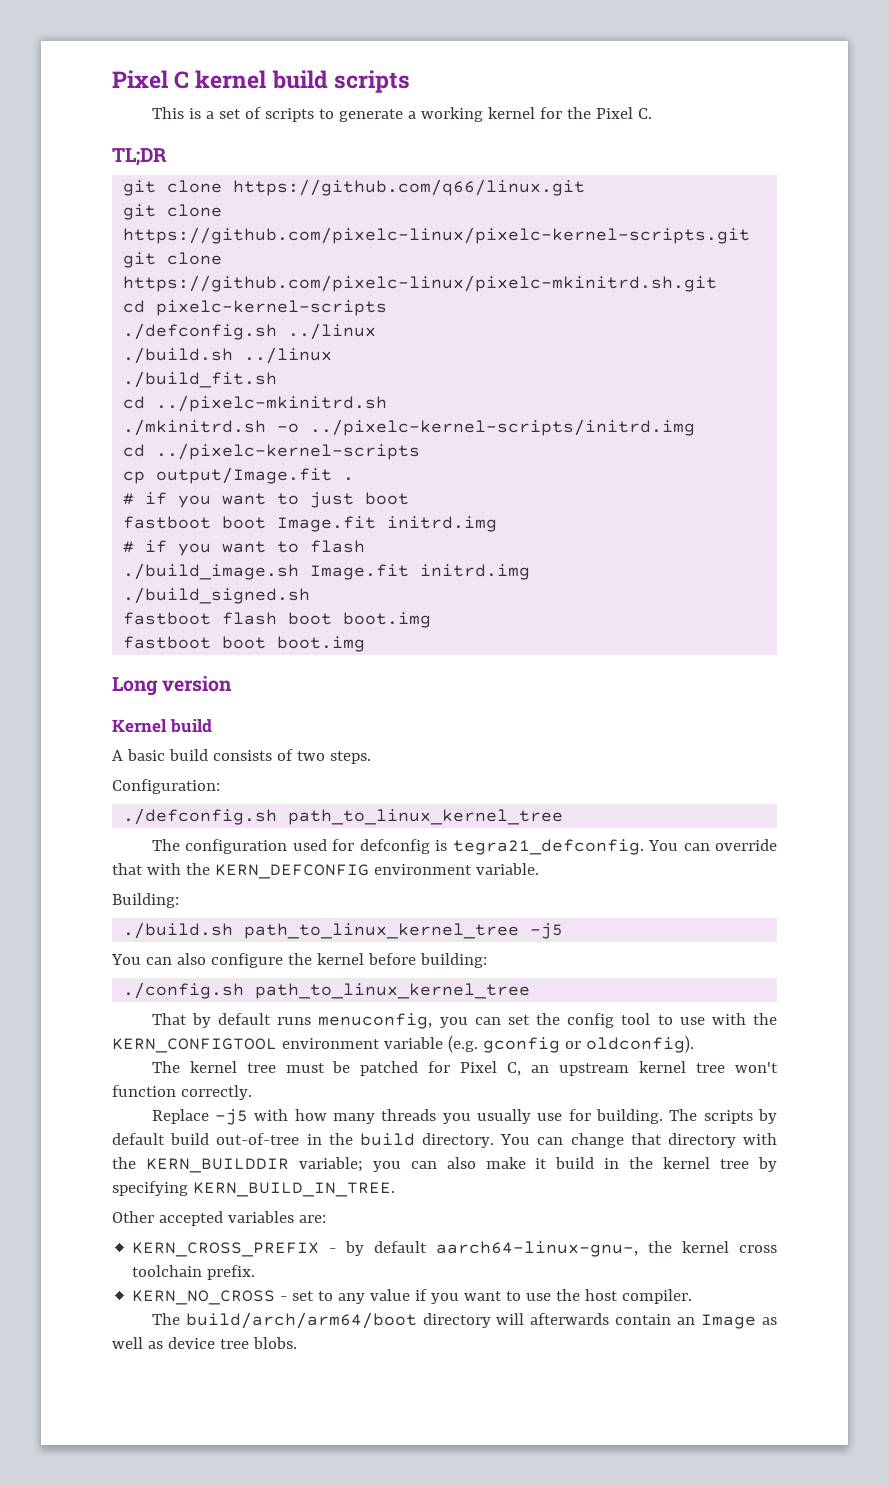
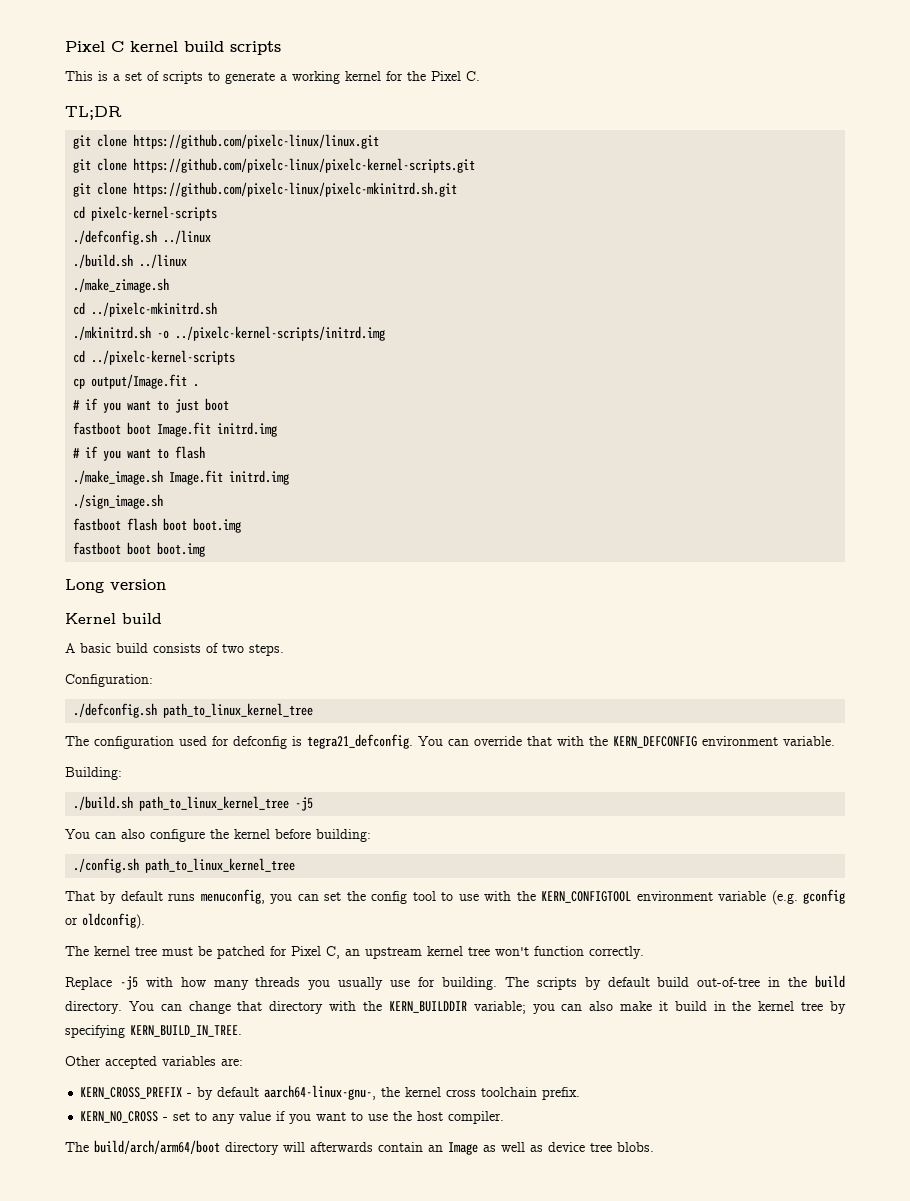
[233,179,586,196] https://github.com/q66/linux.git -> [133,134,380,149] https://github.com/pixelc-linux/linux.git
[123,371,278,388] ./build_fit.sh -> [73,278,170,293] ./make_zimage.sh
[123,563,531,580] [123,587,311,604] ./build_image.sh Image.fit initrd.img // ./build_signed.sh -> [73,470,290,485] [73,494,164,509] ./make_image.sh Image.fit initrd.img // ./sign_image.sh

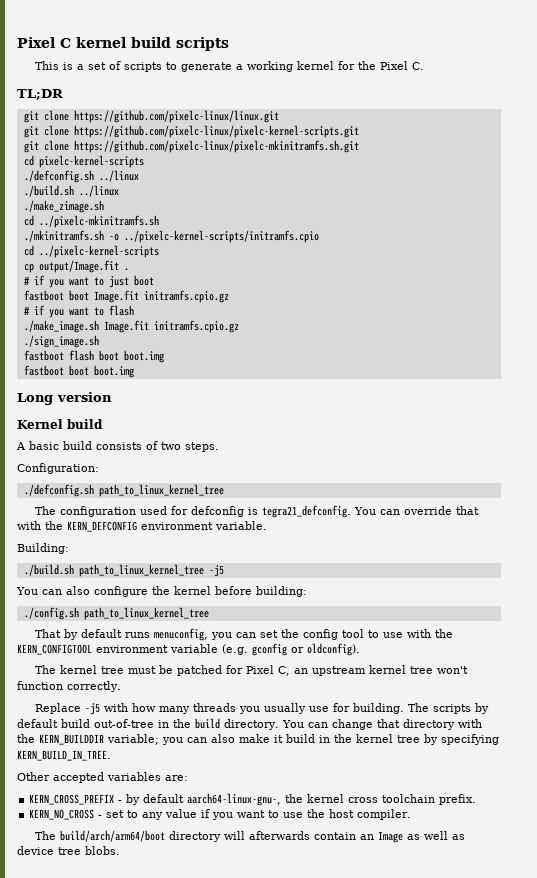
[133,182,458,197] https://github.com/pixelc-linux/pixelc-mkinitrd.sh.git -> [73,140,359,153] https://github.com/pixelc-linux/pixelc-mkinitramfs.sh.git
[91,302,218,317] [73,326,386,341] ../pixelc-mkinitrd.sh // ./mkinitrd.sh -o ../pixelc-kernel-scripts/initrd.img -> [38,215,159,228] [23,230,319,243] ../pixelc-mkinitramfs.sh // ./mkinitramfs.sh -o ../pixelc-kernel-scripts/initramfs.cpio
[217,422,278,437] initrd.img -> [143,290,229,303] initramfs.cpio.gz
[229,470,290,485] initrd.img -> [153,320,239,333] initramfs.cpio.gz

